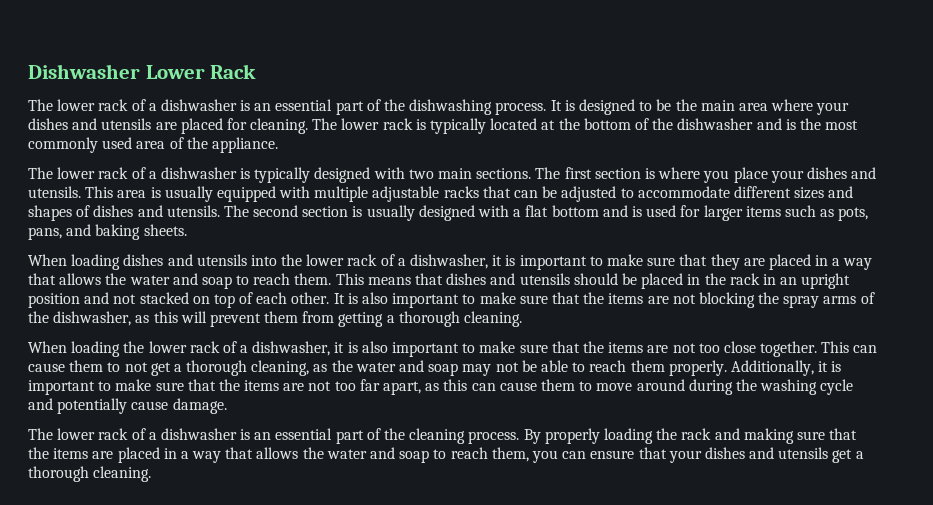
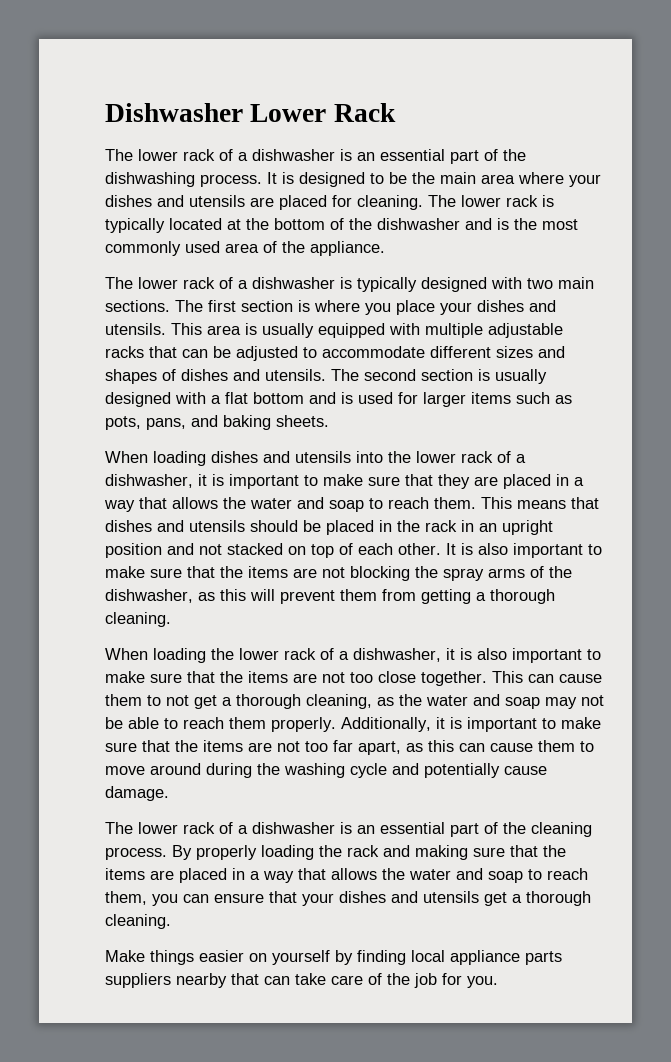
(152, 474) none -> [105,950,562,965] [105,973,498,988] // Make things easier on yourself by finding local appliance parts suppliers nearby that can take care of the job for you.

